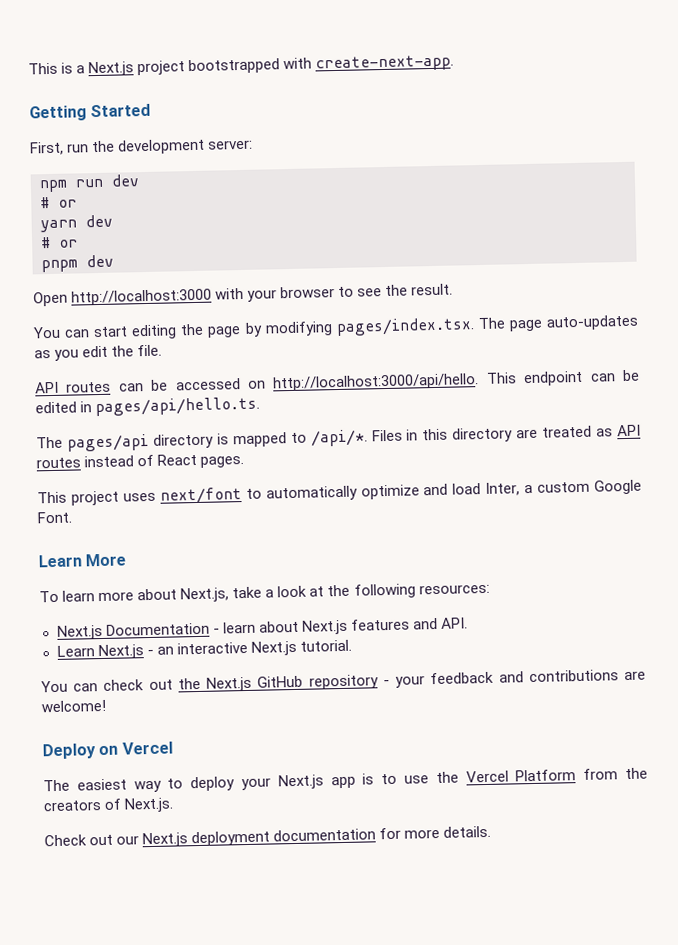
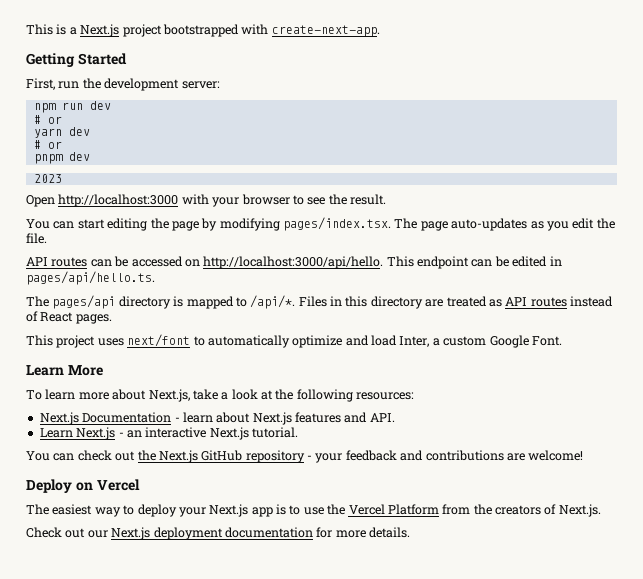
(114, 261) none -> [33,174,62,183] // 2023

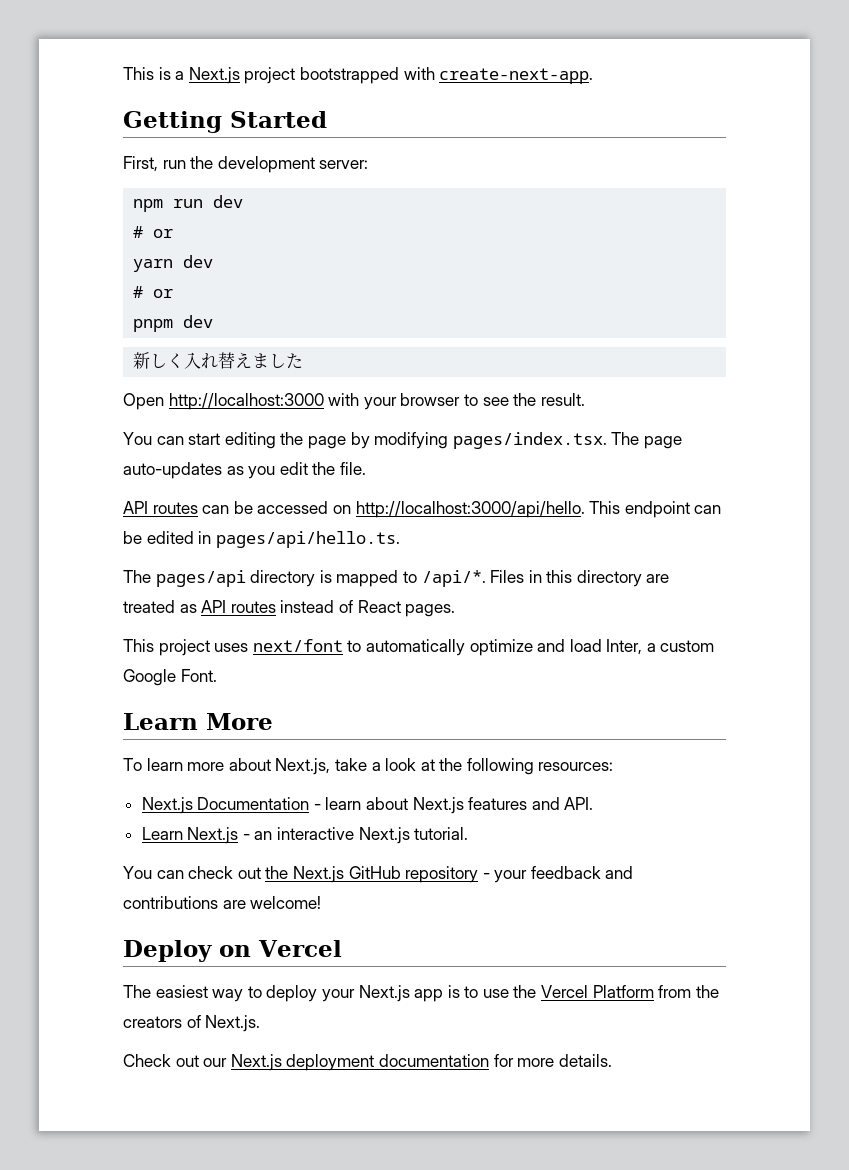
[33,174,62,183] 2023 -> [133,352,304,369] 新しく入れ替えました

